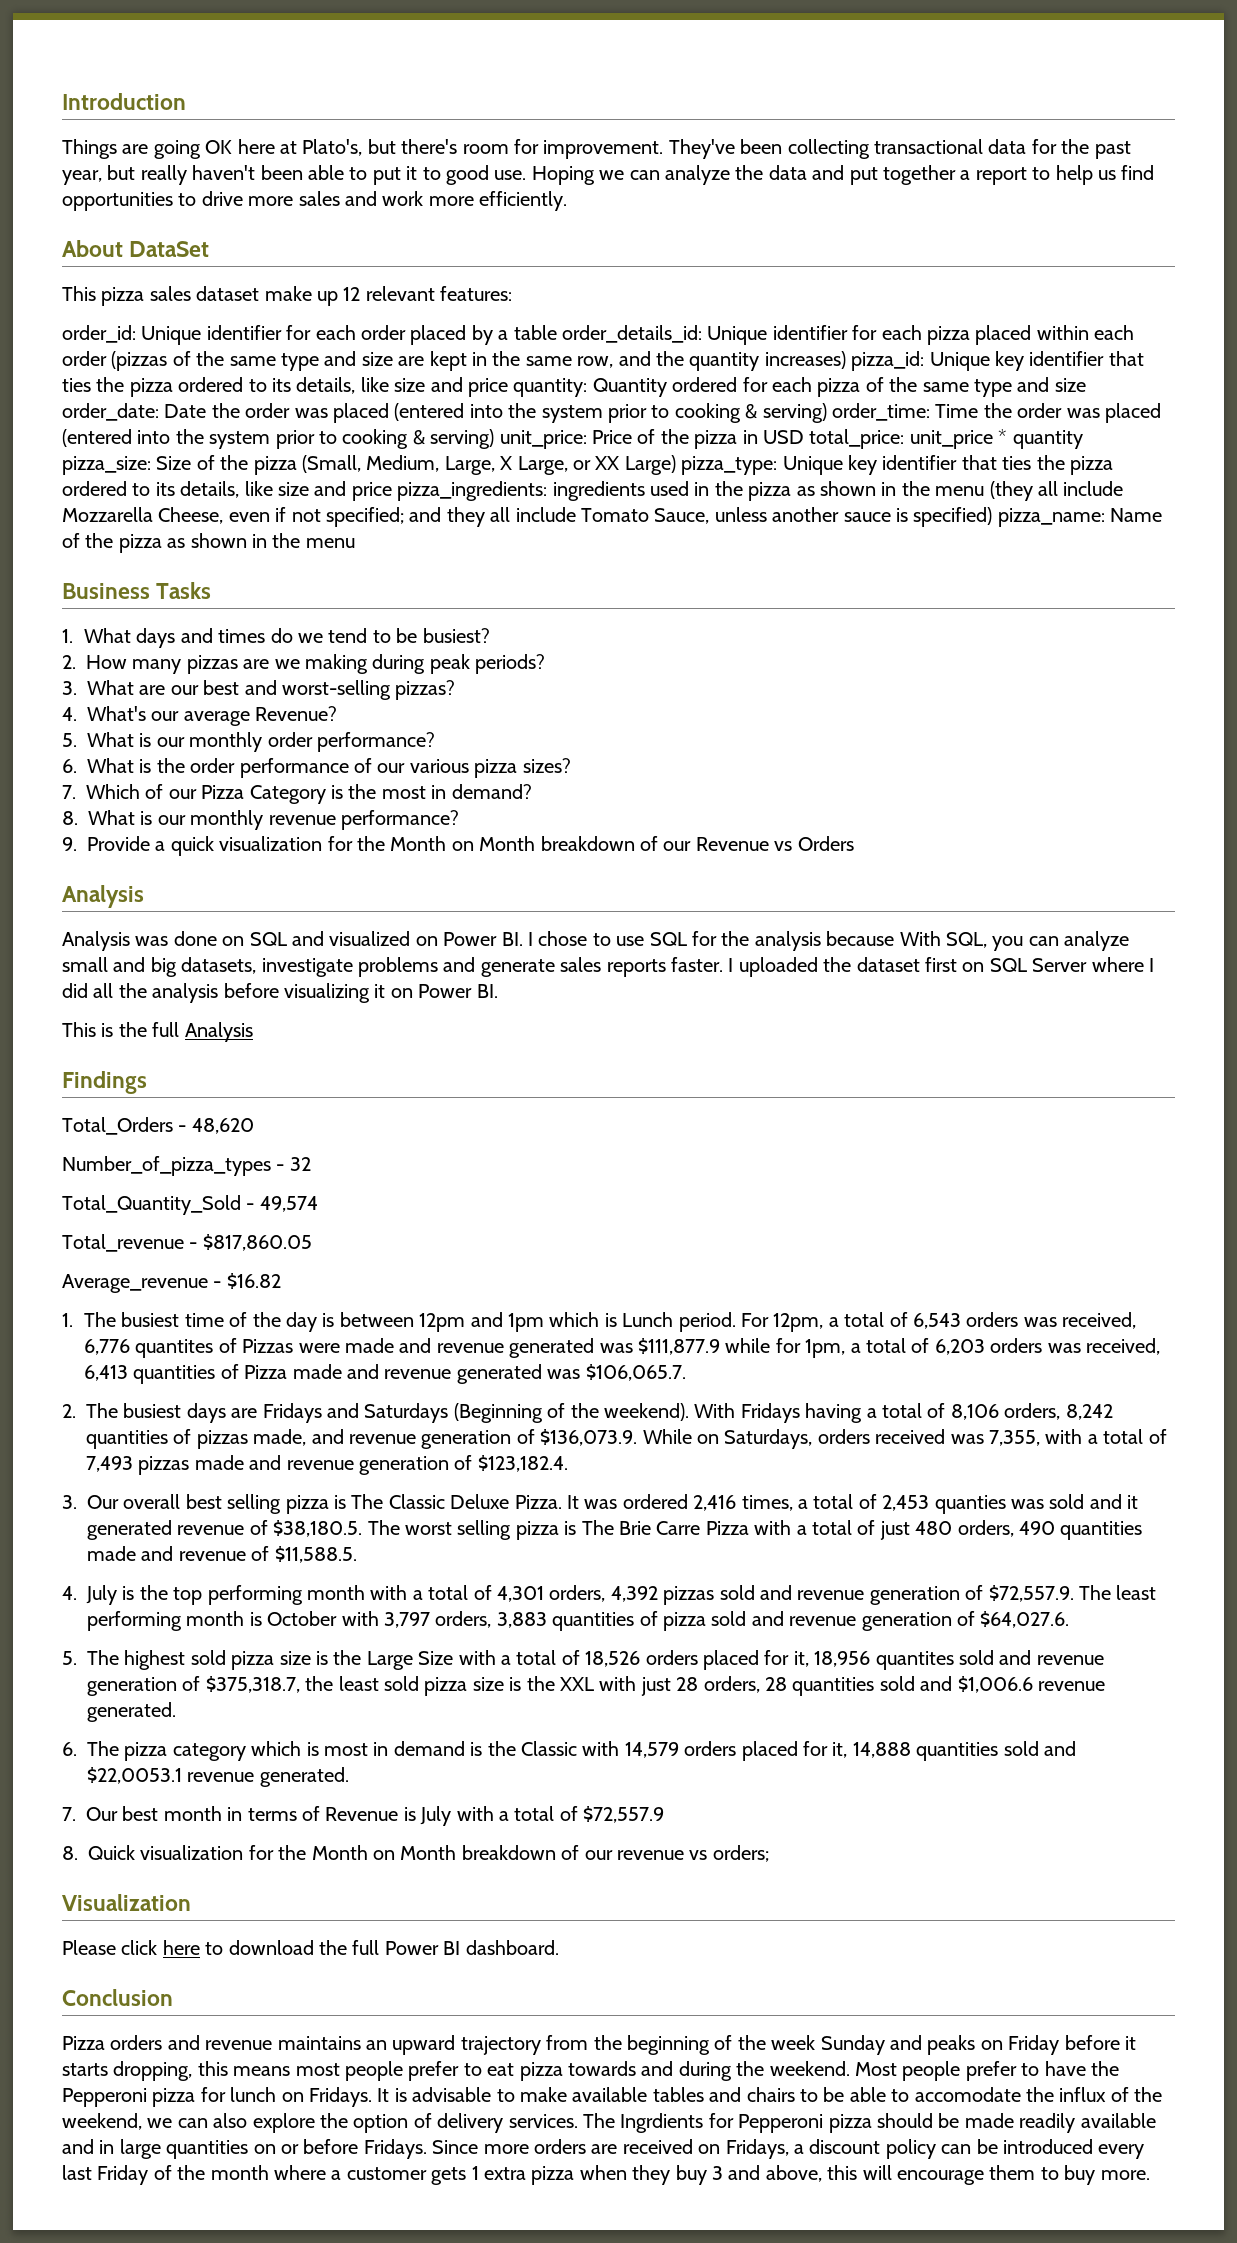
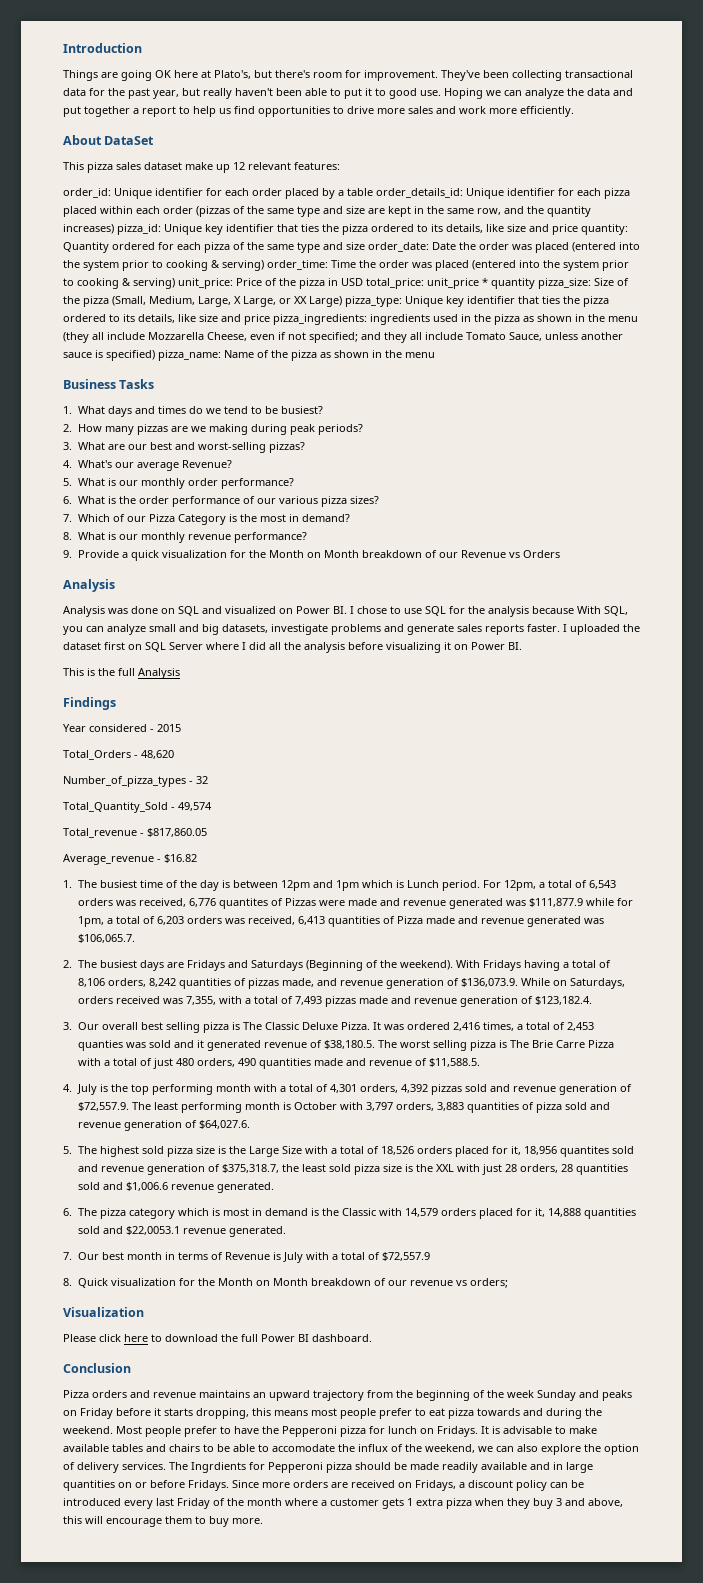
(147, 1082) none -> [63,724,181,732] // Year considered - 2015

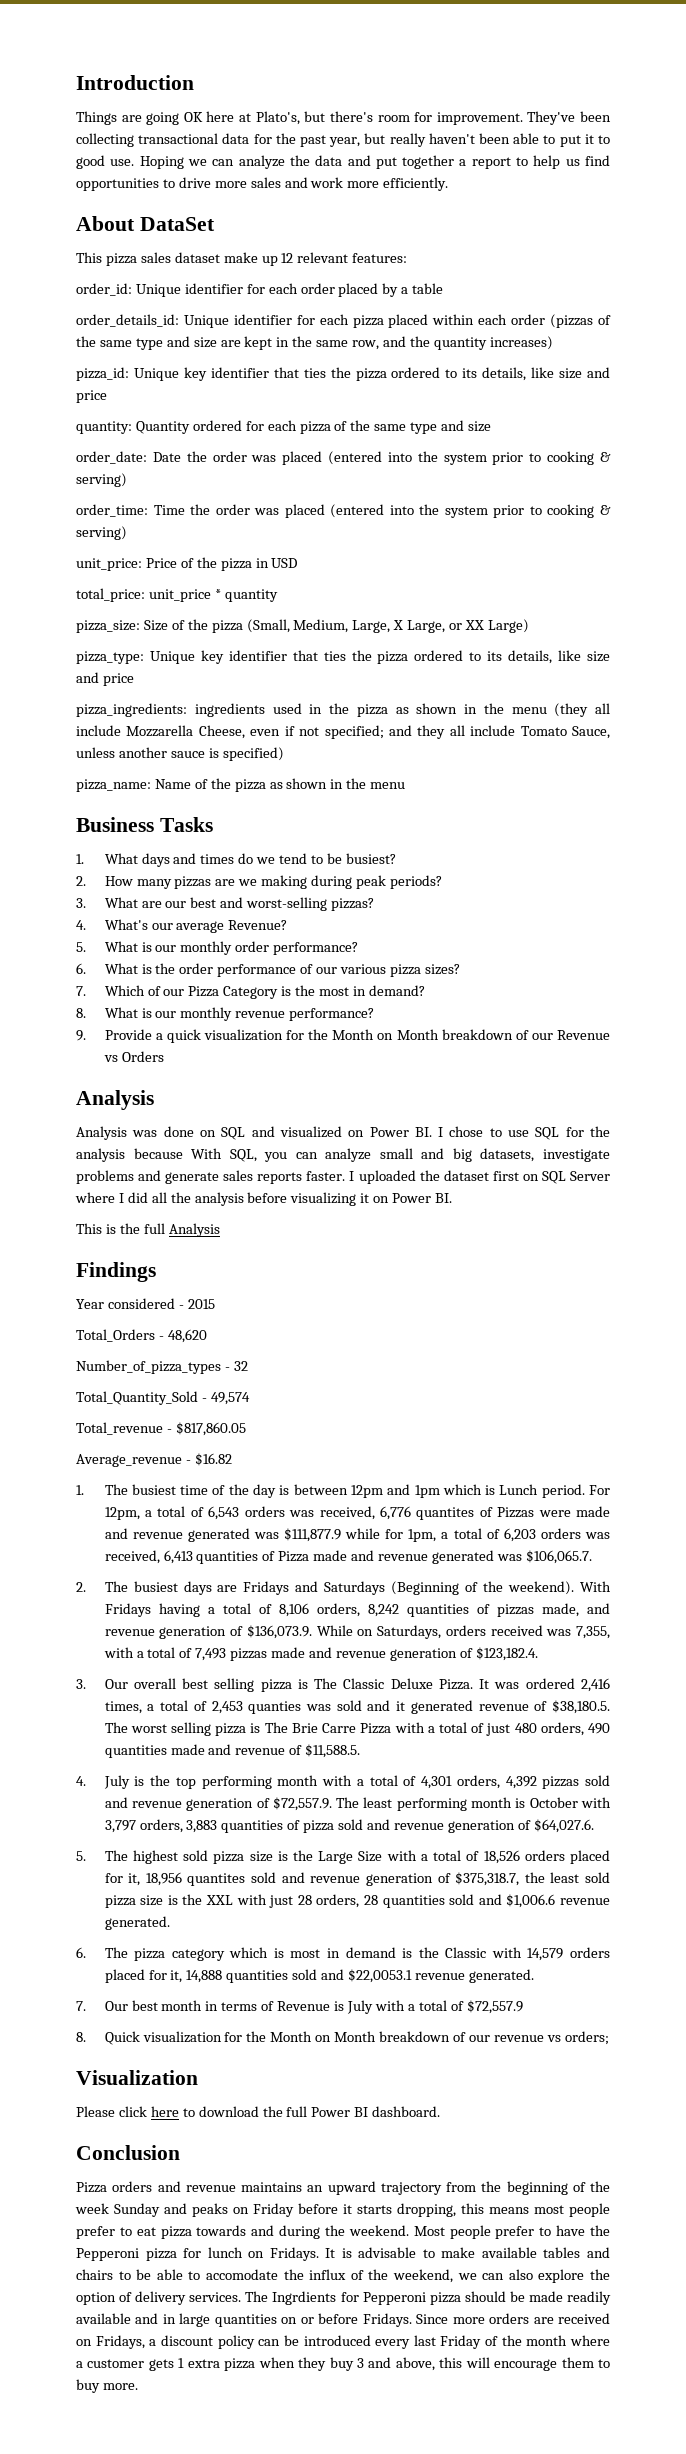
(373, 192) none -> (444, 288) //
(114, 229) none -> (553, 343) //
(578, 229) none -> (107, 396) //
(365, 246) none -> (492, 426) //
(264, 265) none -> (127, 480) //
(175, 283) none -> (127, 533) //
(363, 282) none -> (298, 563) //
(535, 283) none -> (278, 595) //
(342, 301) none -> (529, 626) //
(270, 319) none -> (134, 679) //
(155, 355) none -> (284, 754) //

